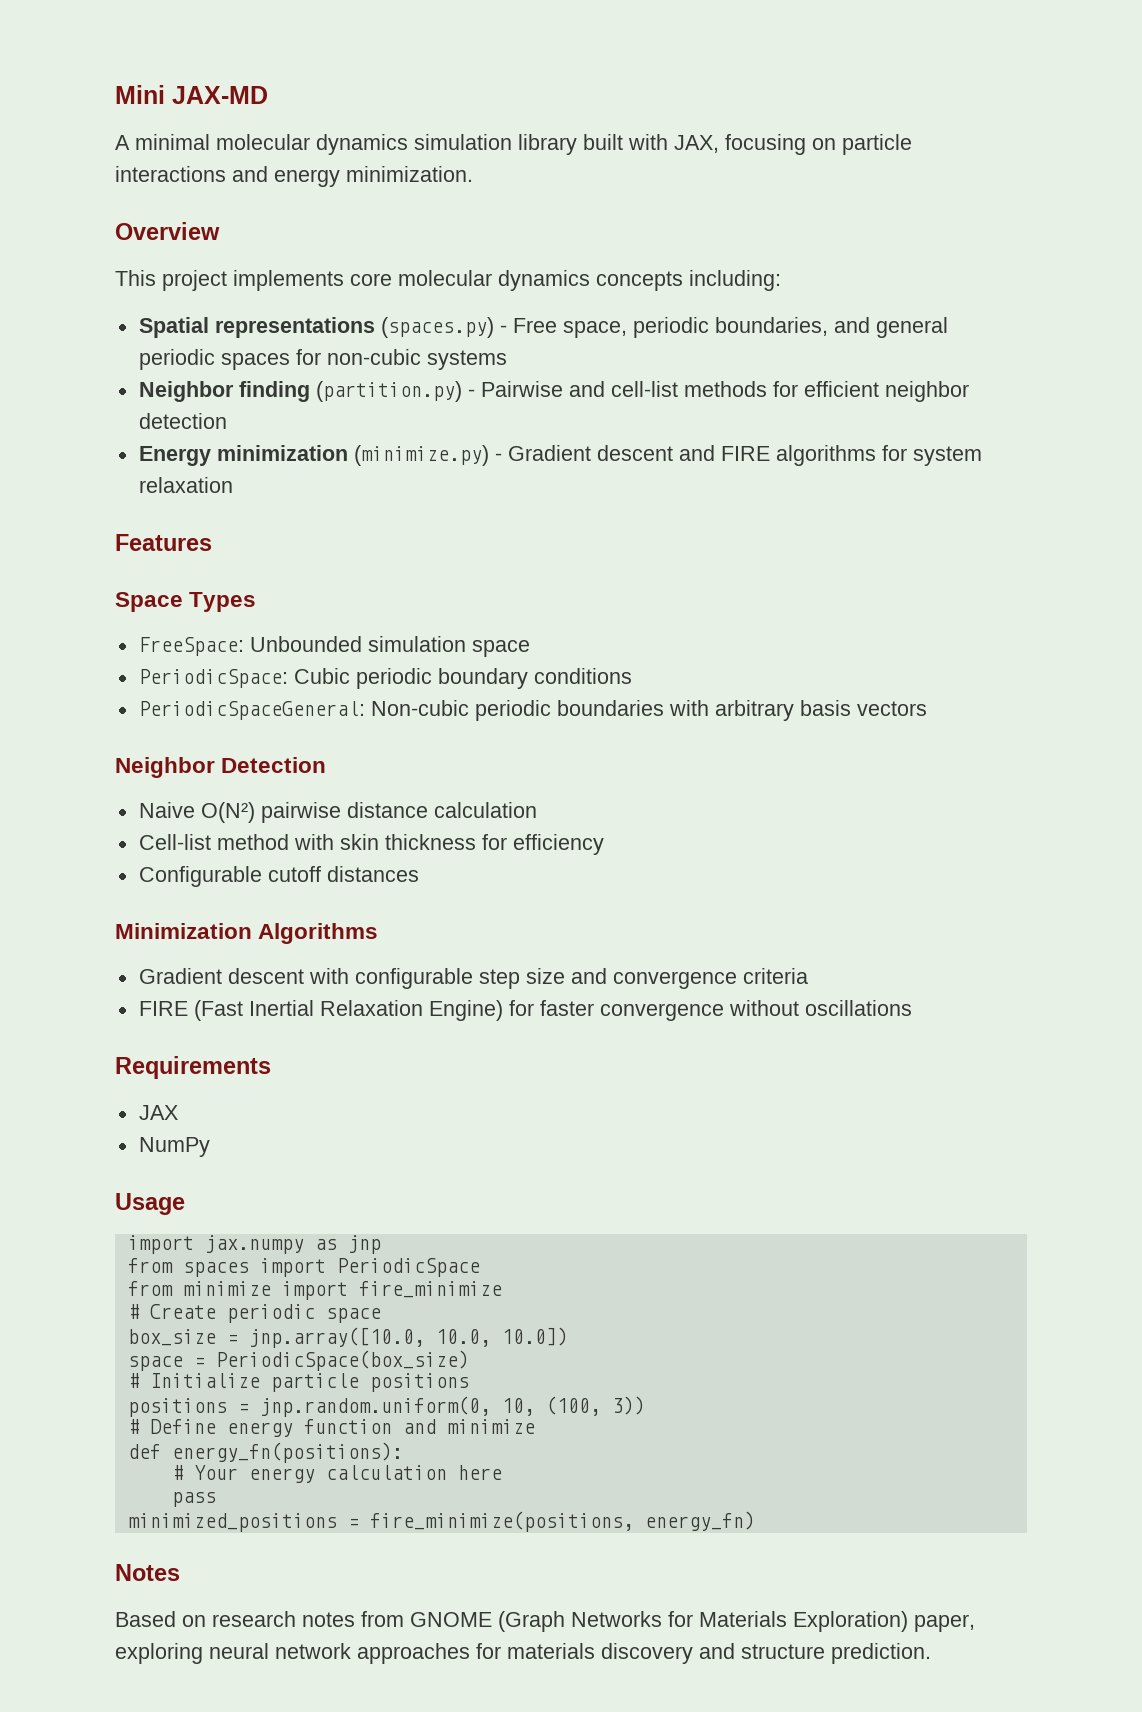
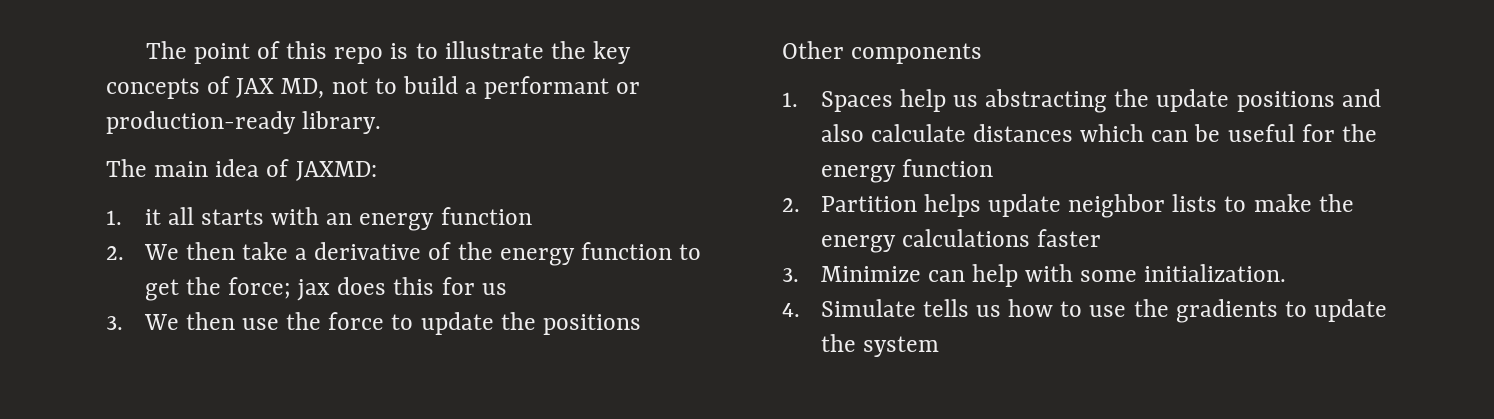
[115,85,268,104] [115,134,912,155] [115,166,473,187] [115,222,220,240] [115,270,781,291] [138,317,948,338] [138,349,507,370] [138,381,969,402] [138,413,227,429] [138,445,982,466] [138,477,233,493] [115,534,212,551] [115,592,257,612] [138,636,530,657] [138,668,632,689] [138,700,927,721] [115,757,327,778] [138,802,537,823] [138,834,604,855] [138,866,419,887] [115,923,379,944] [138,968,808,989] [138,1000,912,1021] [115,1056,271,1079] [138,1105,178,1120] [138,1137,210,1157] [115,1193,185,1215] [127,1235,381,1254] [127,1258,480,1277] [127,1281,502,1300] [127,1304,381,1323] [127,1327,568,1348] [127,1350,469,1371] [127,1373,469,1392] [127,1396,645,1417] [127,1419,535,1437] [127,1442,403,1463] [171,1465,502,1483] [171,1492,216,1507] [127,1511,755,1532] [115,1564,180,1581] [115,1611,975,1632] [115,1643,931,1664] Mini JAX-MD // A minimal molecular dynamics simulation library built with JAX, focusing on particle interactions and energy minimization. // Overview // This project implements core molecular dynamics concepts including: // Spatial representations (spaces.py) - Free space, periodic boundaries, and general periodic spaces for non-cubic systems // Neighbor finding (partition.py) - Pairwise and cell-list methods for efficient neighbor detection // Energy minimization (minimize.py) - Gradient descent and FIRE algorithms for system relaxation // Features // Space Types // FreeSpace: Unbounded simulation space // PeriodicSpace: Cubic periodic boundary conditions // PeriodicSpaceGeneral: Non-cubic periodic boundaries with arbitrary basis vectors // Neighbor Detection // Naive O(N²) pairwise distance calculation // Cell-list method with skin thickness for efficiency // Configurable cutoff distances // Minimization Algorithms // Gradient descent with configurable step size and convergence criteria // FIRE (Fast Inertial Relaxation Engine) for faster convergence without oscillations // Requirements // JAX // NumPy // Usage // import jax.numpy as jnp // from spaces import PeriodicSpace // from minimize import fire_minimize // # Create periodic space // box_size = jnp.array([10.0, 10.0, 10.0]) // space = PeriodicSpace(box_size) // # Initialize particle positions // positions = jnp.random.uniform(0, 10, (100, 3)) // # Define energy function and minimize // def energy_fn(positions): // # Your energy calculation here // pass // minimized_positions = fire_minimize(positions, energy_fn) // Notes // Based on research notes from GNOME (Graph Networks for Materials Exploration) paper, exploring neural network approaches for materials discovery and structure prediction. -> [145,41,631,64] [106,76,641,99] [106,111,382,134] [106,159,377,181] [106,207,532,231] [106,242,701,266] [144,277,507,301] [106,312,641,335] [782,41,983,64] [782,89,1381,113] [820,124,1377,142] [820,159,993,183] [782,194,1354,218] [820,229,1101,253] [782,264,1287,287] [782,299,1387,323] [820,334,939,357] The point of this repo is to illustrate the key concepts of JAX MD, not to build a performant or production-ready library. // The main idea of JAXMD: // 1. it all starts with an energy function // 2. We then take a derivative of the energy function to get the force; jax does this for us // 3. We then use the force to update the positions // Other components // 1. Spaces help us abstracting the update positions and also calculate distances which can be useful for the energy function // 2. Partition helps update neighbor lists to make the energy calculations faster // 3. Minimize can help with some initialization. // 4. Simulate tells us how to use the gradients to update the system

